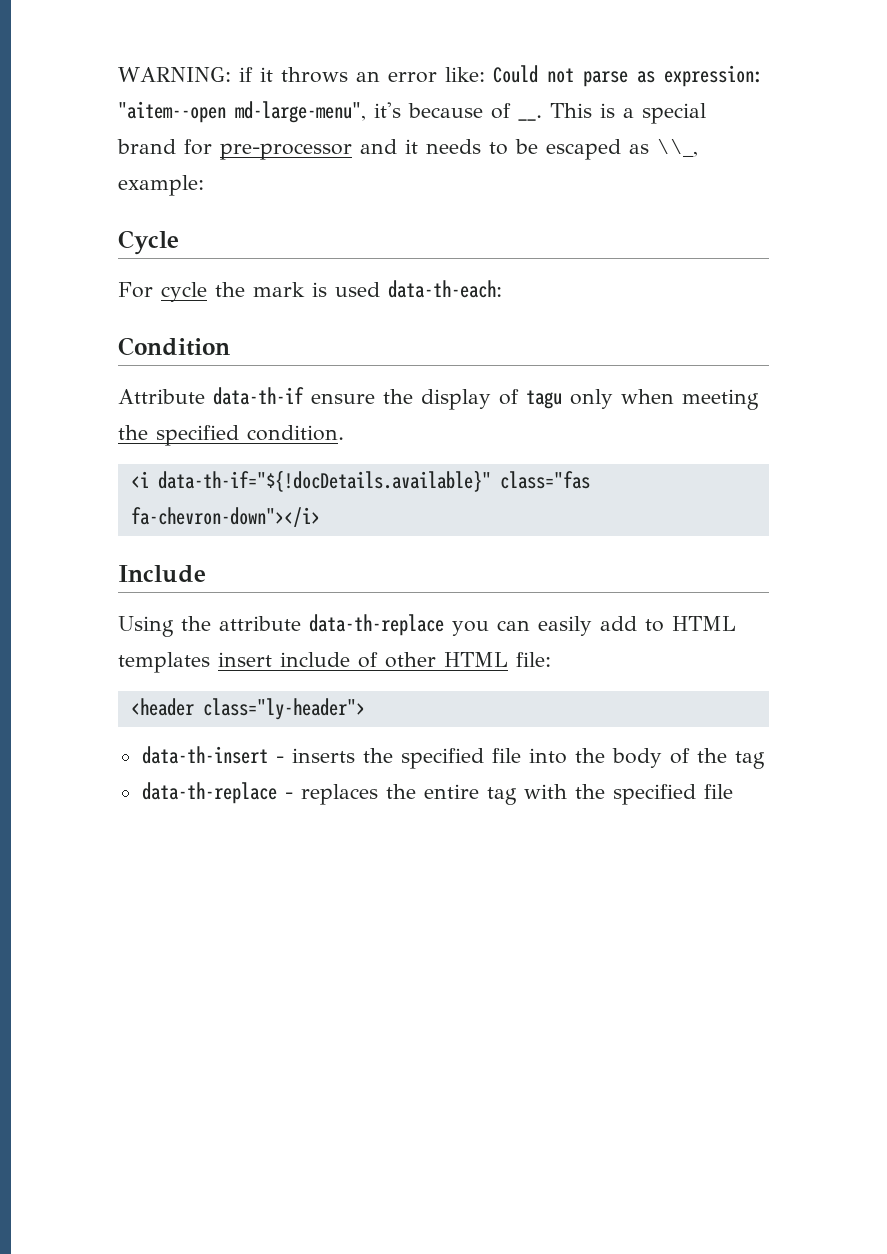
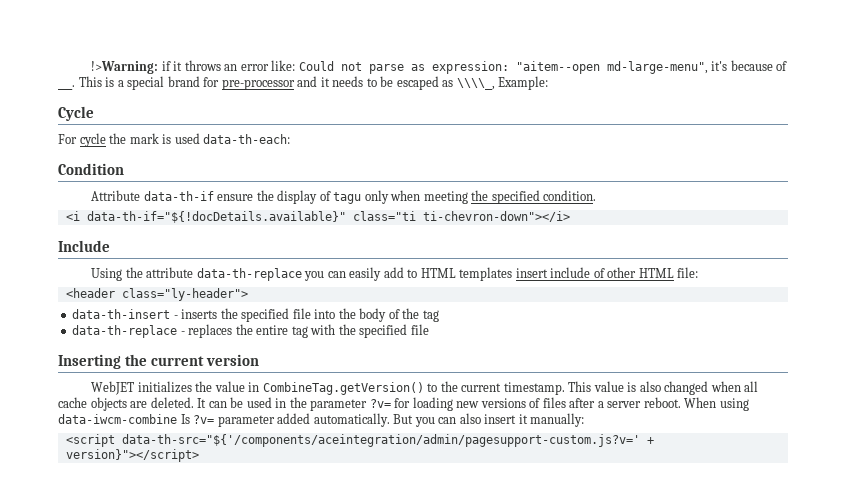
[118,67,231,82] WARNING: -> [91,61,159,74] !>Warning:
[657,139,698,157] [118,175,204,196] \\_, example: -> [456,76,549,90] \\\\_, Example:
[499,471,590,489] [130,507,320,527] class="fas fa-chevron-down"></i> -> [352,211,570,222] class="ti ti-chevron-down"></i>
(733, 791) none -> [58,354,260,369] [91,381,759,395] [58,397,749,411] [58,413,585,427] [65,434,654,447] [65,449,199,462] // Inserting the current version // WebJET initializes the value in CombineTag.getVersion() to the current timestamp. This value is also changed when all cache objects are deleted. It can be used in the parameter ?v= for loading new versions of files after a server reboot. When using data-iwcm-combine Is ?v= parameter added automatically. But you can also insert it manually: // <script data-th-src="${'/components/aceintegration/admin/pagesupport-custom.js?v=' + version}"></script>

